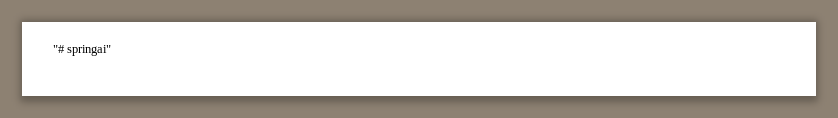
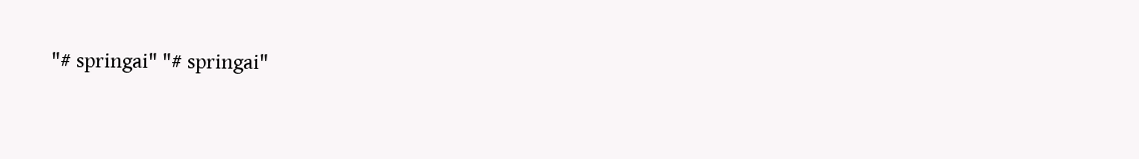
[53,45,112,56] "# springai" -> [51,51,270,75] "# springai" "# springai"

